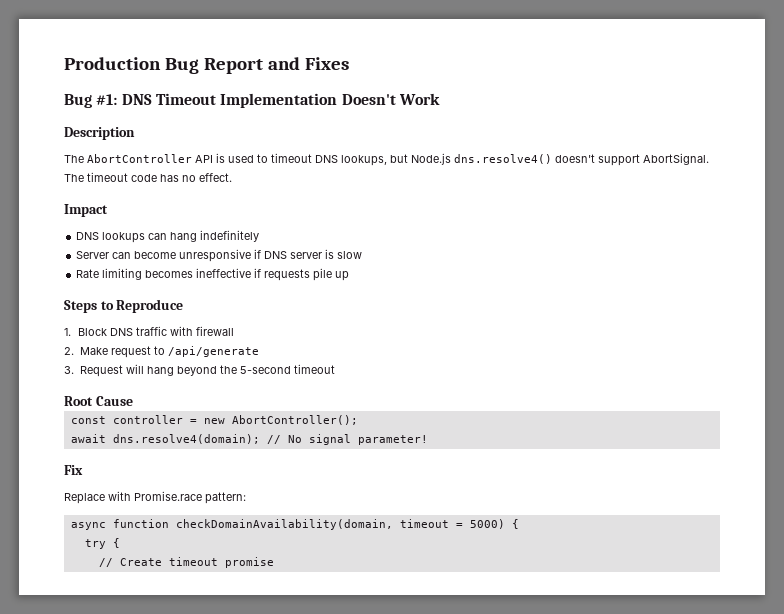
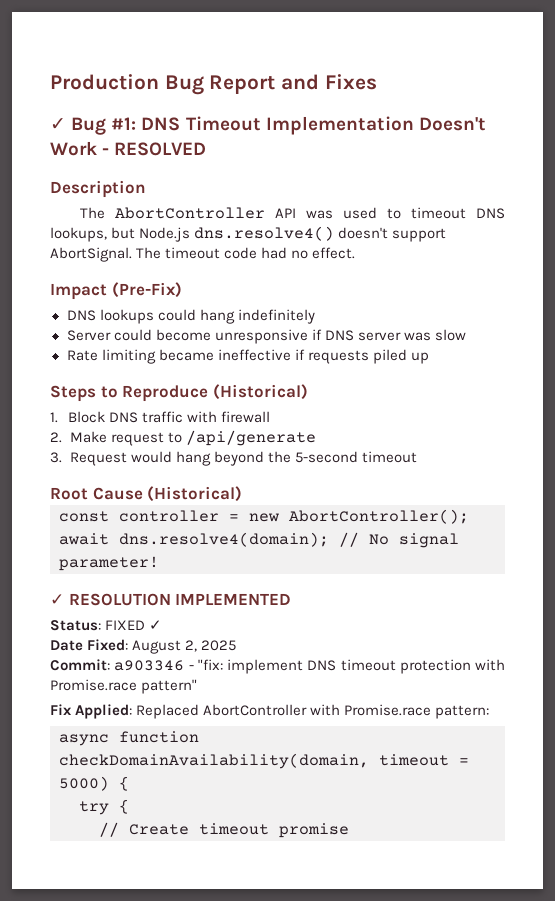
(349, 63) none -> [50,118,66,130] ✓
(440, 99) none -> [102,142,207,156] - RESOLVED
[216,153,225,163] is -> [306,210,334,219] was
[160,174,179,182] has -> [261,247,288,259] had
(108, 210) none -> [111,282,182,298] (Pre-Fix)
[148,233,168,240] can -> [157,309,196,321] could
[112,252,132,259] can -> [113,329,152,341] could
[325,249,335,259] is -> [403,332,431,341] was
[145,270,194,278] becomes -> [158,349,214,361] became
[313,268,333,281] pile -> [372,349,407,364] piled
(184, 306) none -> [212,384,308,400] (Historical)
[125,364,144,374] will -> [130,451,172,463] would
(133, 401) none -> [147,486,243,502] (Historical)
[64,465,83,475] [64,493,105,504] Fix // Replace -> [50,593,292,606] [50,620,163,631] [50,639,237,654] [50,659,505,674] [50,679,198,694] [50,704,308,719] ✓ RESOLUTION IMPLEMENTED // Status: FIXED ✓ // Date Fixed: August 2, 2025 // Commit: a903346 - "fix: implement DNS timeout protection with Promise.race pattern" // Fix Applied: Replaced AbortController

